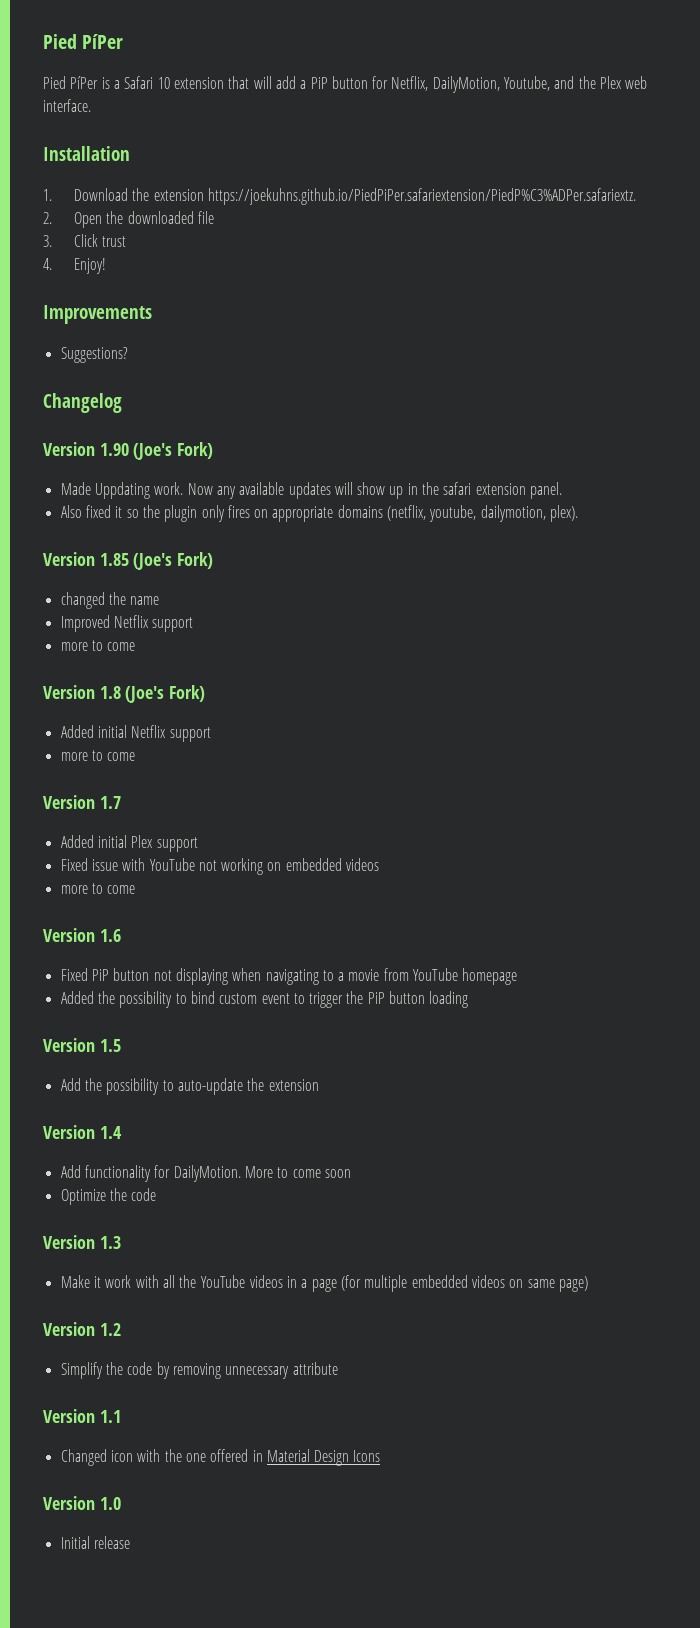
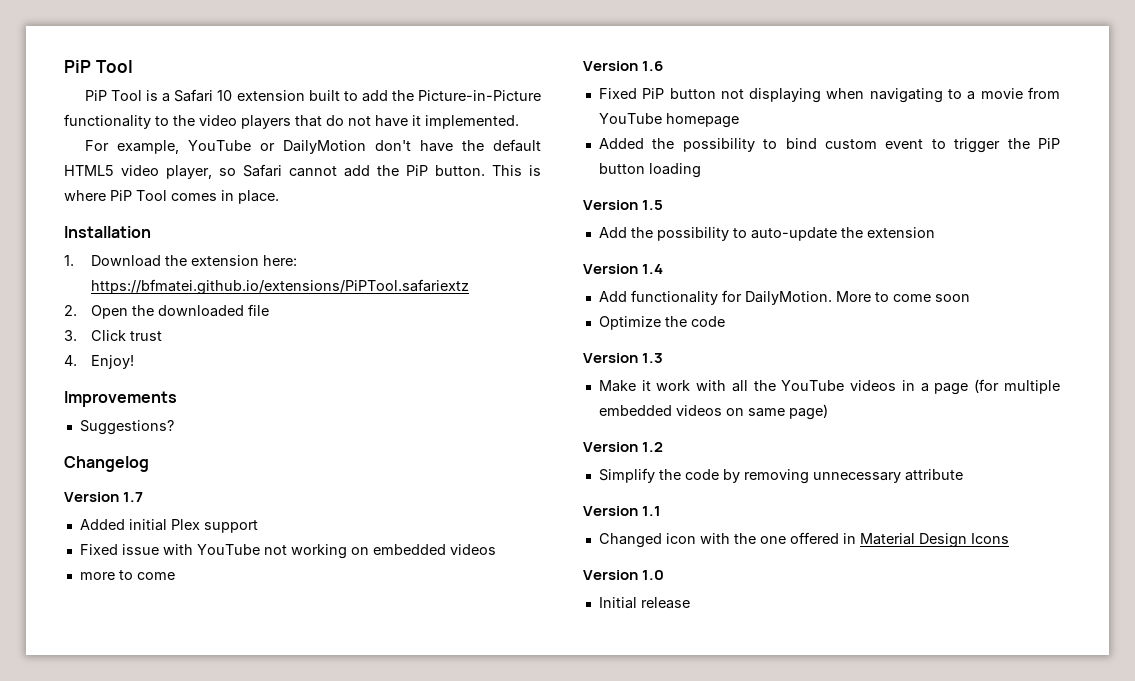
[43,34,124,49] [43,76,99,89] Pied PíPer // Pied PíPer -> [64,60,133,73] [84,90,143,101] PiP Tool // PiP Tool
[228,76,648,93] [43,99,91,112] that will add a PiP button for Netflix, DailyMotion, Youtube, and the Plex web interface. -> [308,90,542,102] [64,114,519,129] [84,139,542,154] [64,164,541,179] [64,190,279,204] built to add the Picture-in-Picture functionality to the video players that do not have it implemented. // For example, YouTube or DailyMotion don't have the default HTML5 video player, so Safari cannot add the PiP button. This is where PiP Tool comes in place.
[207,188,636,205] https://joekuhns.github.io/PiedPiPer.safariextension/PiedP%C3%ADPer.safariextz. -> [262,255,297,266] [90,279,469,295] here: https://bfmatei.github.io/extensions/PiPTool.safariextz
[43,442,214,460] [60,482,563,499] [60,505,579,522] [43,552,214,570] [60,592,160,609] [60,615,194,632] [60,640,136,651] [43,685,206,703] [60,725,211,742] [60,750,136,761] // Version 1.90 (Joe's Fork) // Made Uppdating work. Now any available updates will show up in the safari extension panel. // Also fixed it so the plugin only fires on appropriate domains (netflix, youtube, dailymotion, plex). // Version 1.85 (Joe's Fork) // changed the name // Improved Netflix support // more to come // Version 1.8 (Joe's Fork) // Added initial Netflix support // more to come -> (149, 464) none

